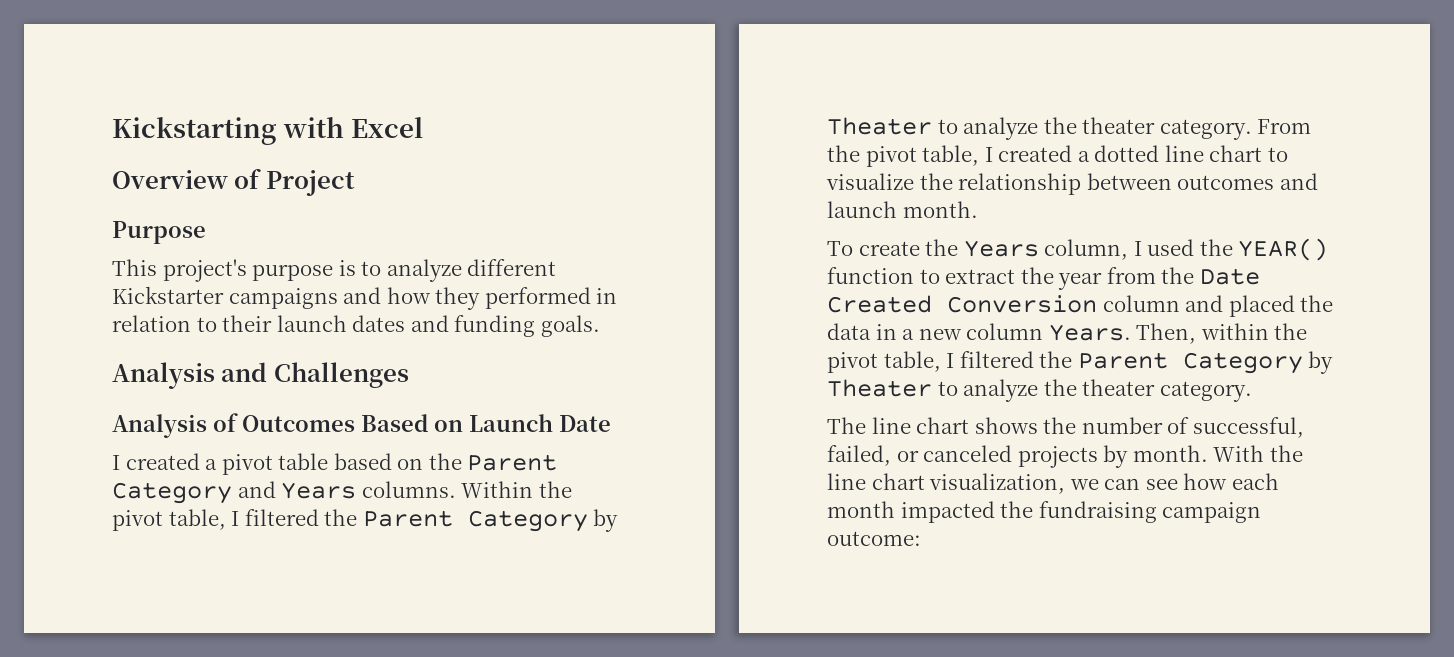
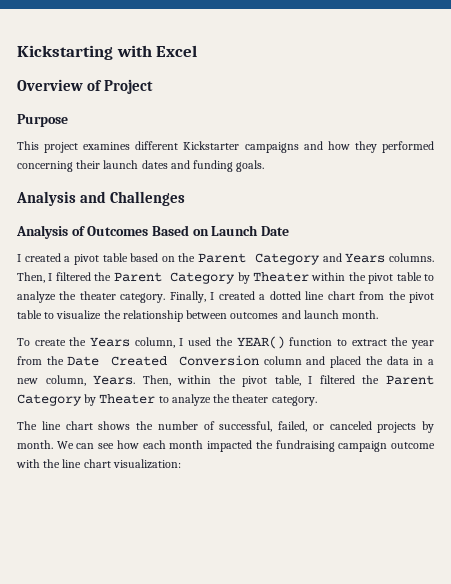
[162,259,462,282] project's purpose is to analyze -> [44,142,131,153] project examines
[596,288,618,304] [112,315,217,332] in relation to -> [17,161,73,172] concerning
[461,481,572,498] [112,509,619,532] [827,117,1312,140] [827,145,980,167] Within the pivot table, I filtered the Parent Category by Theater to analyze the theater category. From the pivot table, -> [17,272,434,284] [17,291,206,303] Then, I filtered the Parent Category by Theater within the pivot table to analyze the theater category. Finally,
(1263, 153) none -> [359,291,434,303] [17,310,42,319] from the pivot table
[966,323,1044,340] column -> [45,375,86,386] column,
[1213,445,1303,462] [827,473,1099,494] With the line chart visualization, we -> [56,441,74,449] We
[827,531,921,546] outcome: -> [391,442,435,449] [16,459,181,469] outcome with the line chart visualization:

